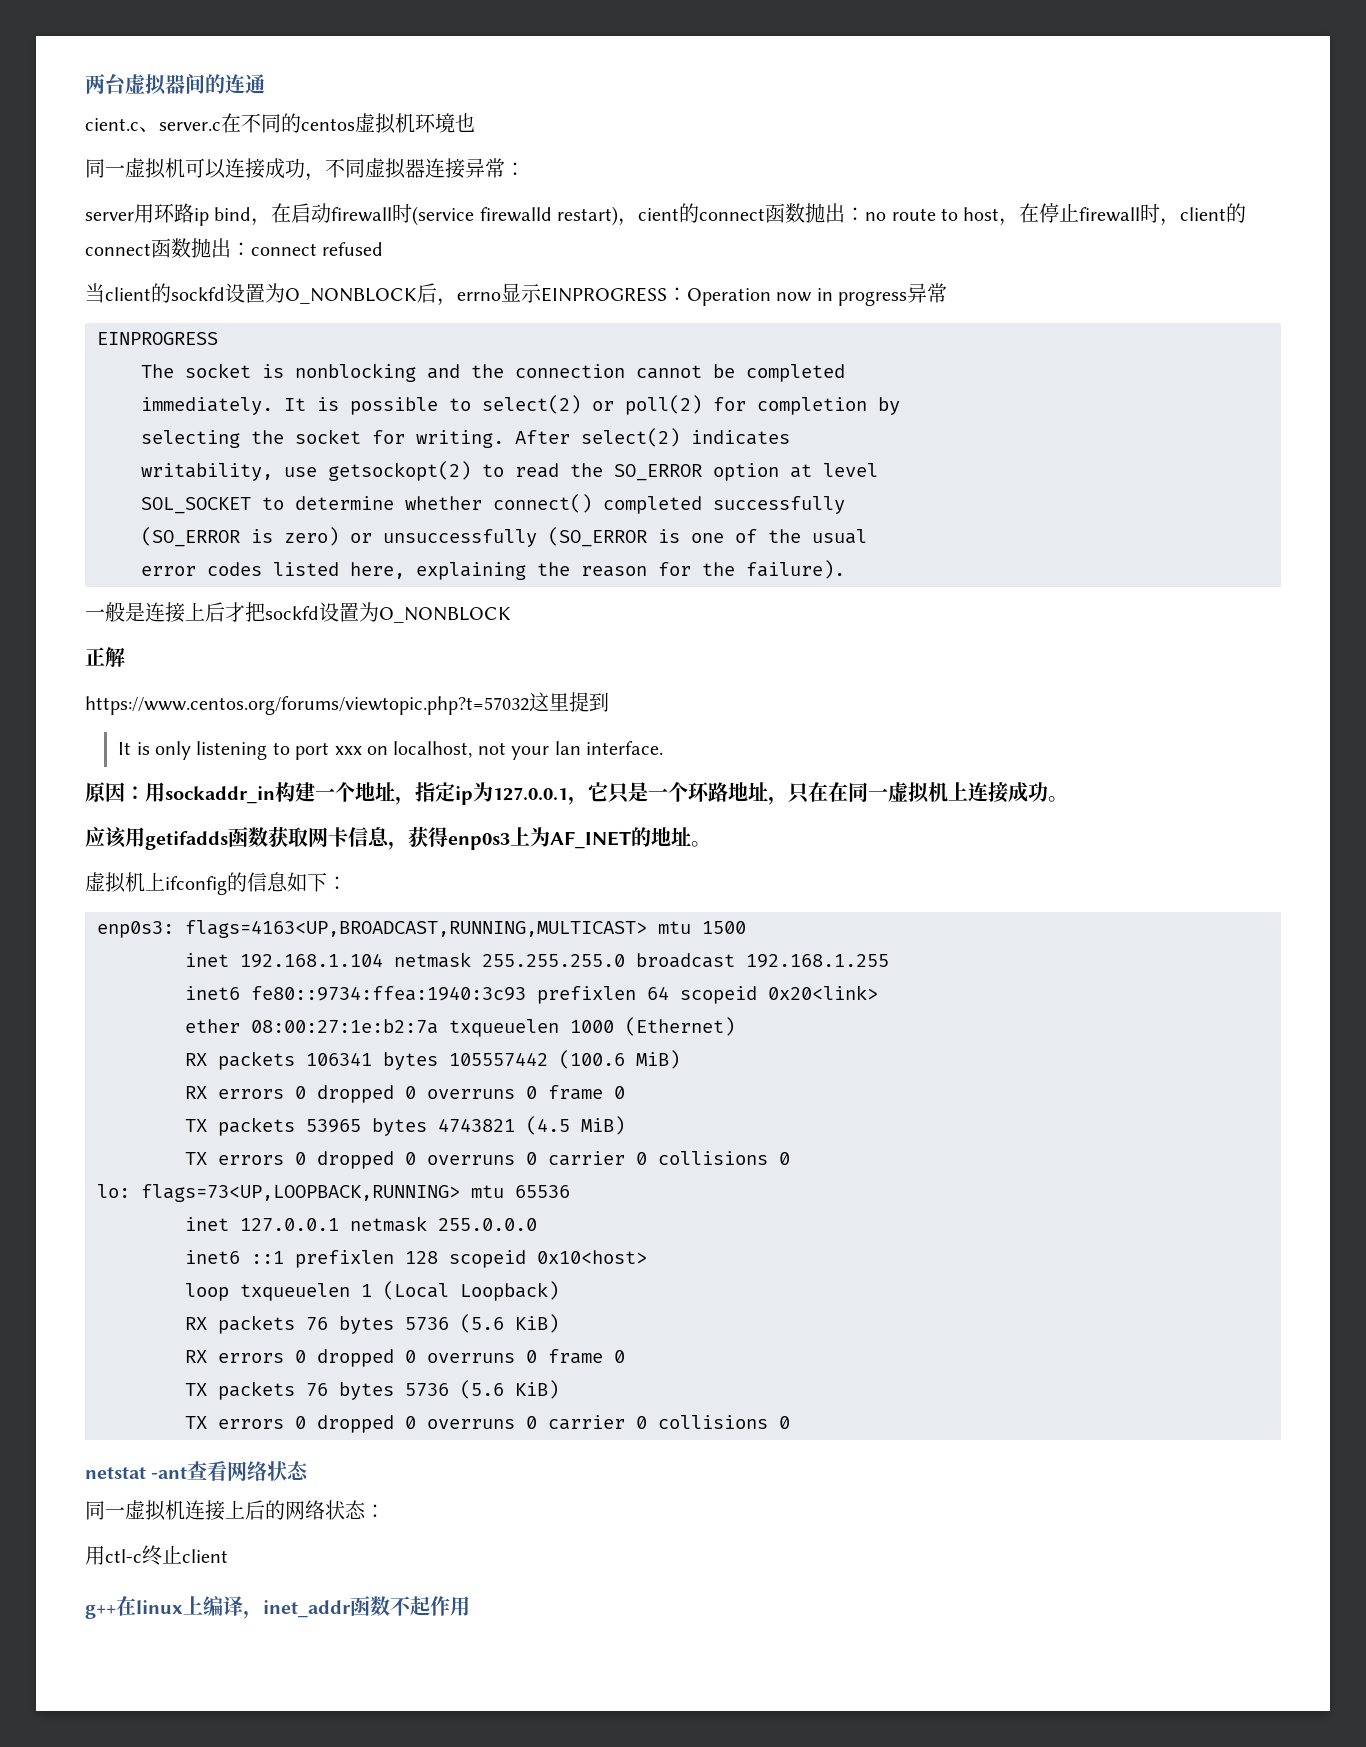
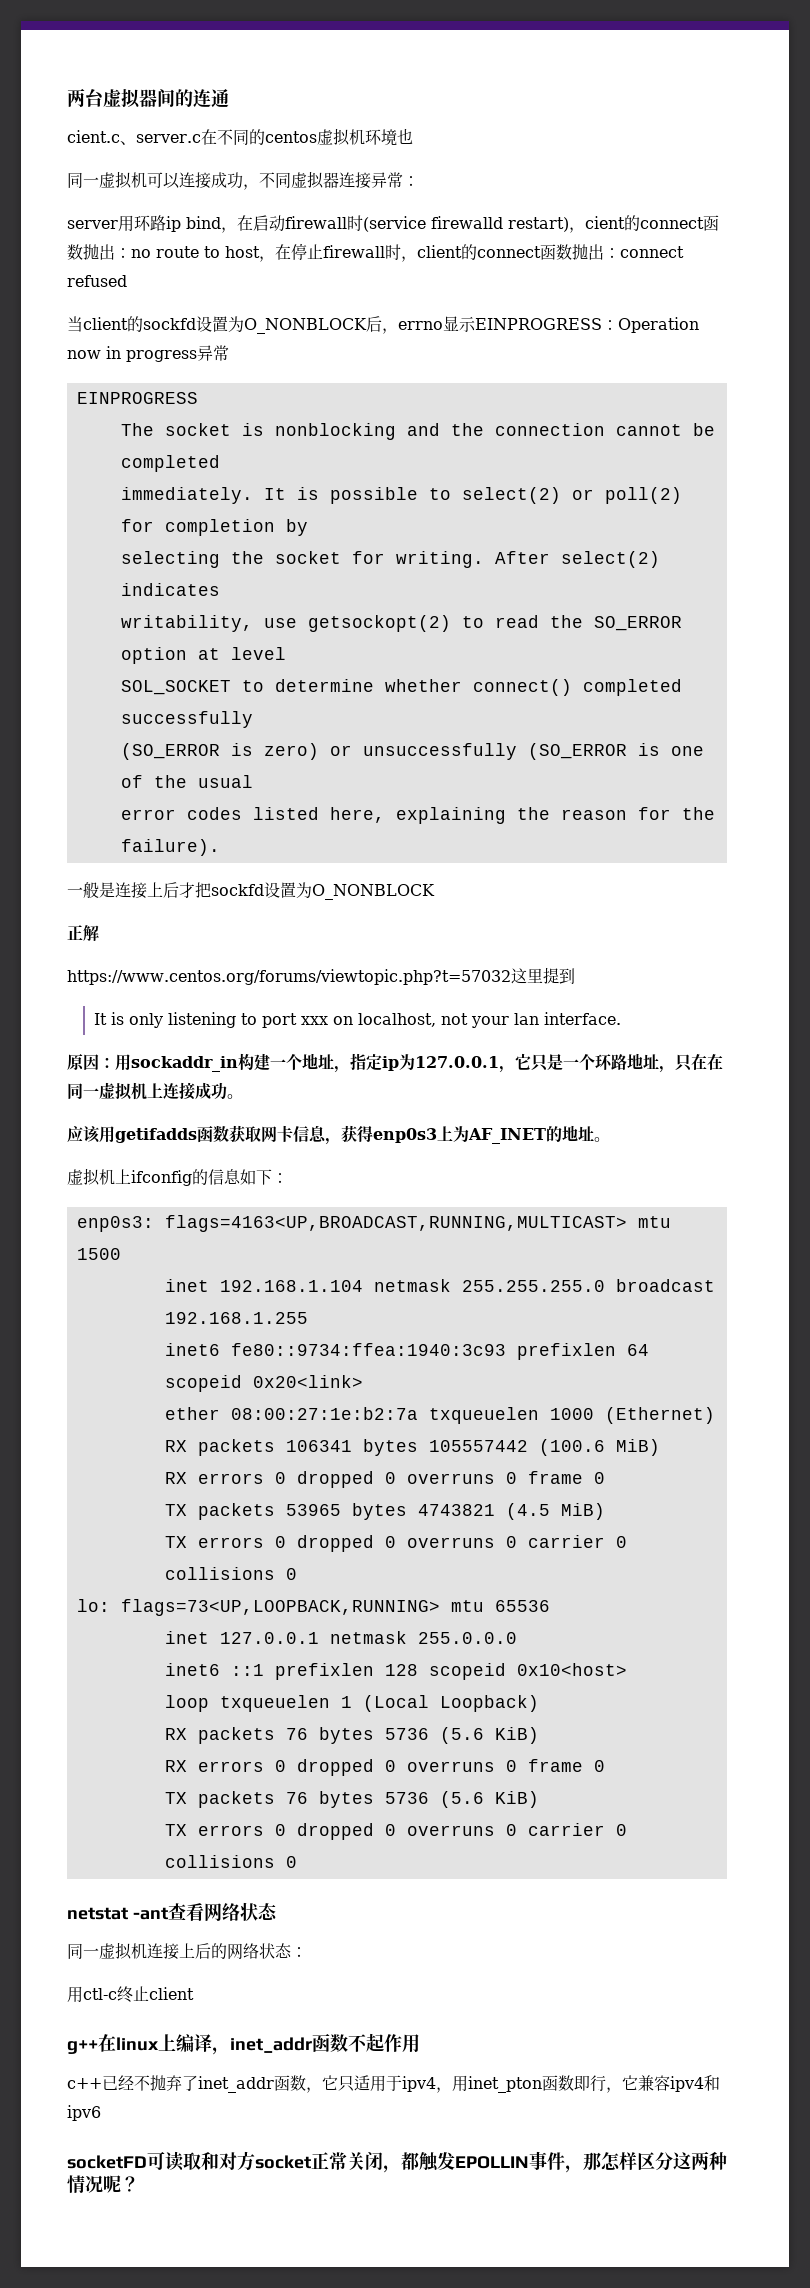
(470, 1606) none -> [67,2075,720,2093] [67,2105,101,2121] [67,2151,727,2173] [67,2175,139,2193] // c++已经不抛弃了inet_addr函数，它只适用于ipv4，用inet_pton函数即行，它兼容ipv4和ipv6 // socketFD可读取和对方socket正常关闭，都触发EPOLLIN事件，那怎样区分这两种情况呢？

